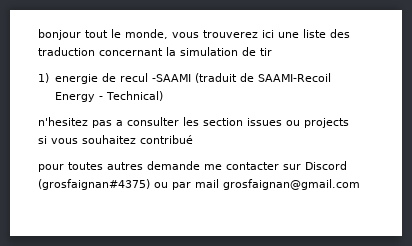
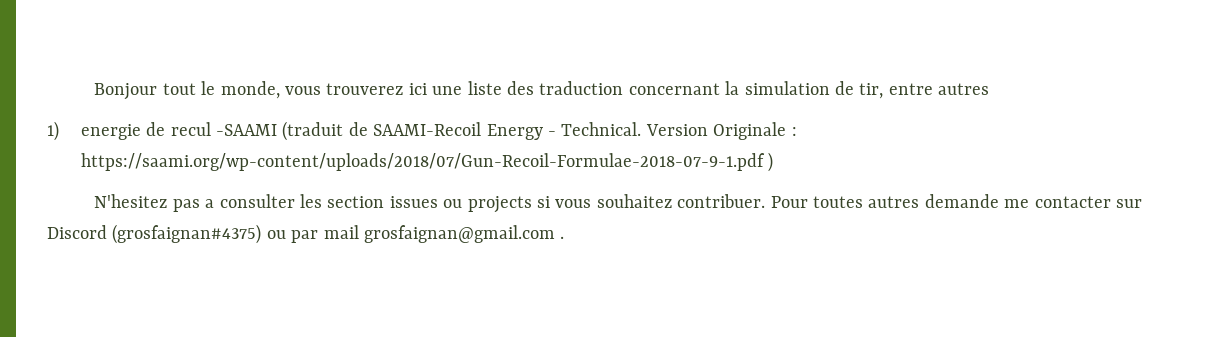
[38,29,81,40] bonjour -> [94,83,158,100] Bonjour
[260,48,272,56] tir -> [859,83,990,99] tir, entre autres
[105,91,164,101] [38,117,88,126] Technical) // n'hesitez -> [561,122,797,140] [80,152,774,172] [94,194,168,208] Technical. Version Originale : https://saami.org/wp-content/uploads/2018/07/Gun-Recoil-Formulae-2018-07-9-1.pdf ) // N'hesitez
[140,135,193,144] [38,164,64,172] contribué // pour -> [677,194,808,208] contribuer. Pour
(360, 184) none -> [560,236,565,239] .

